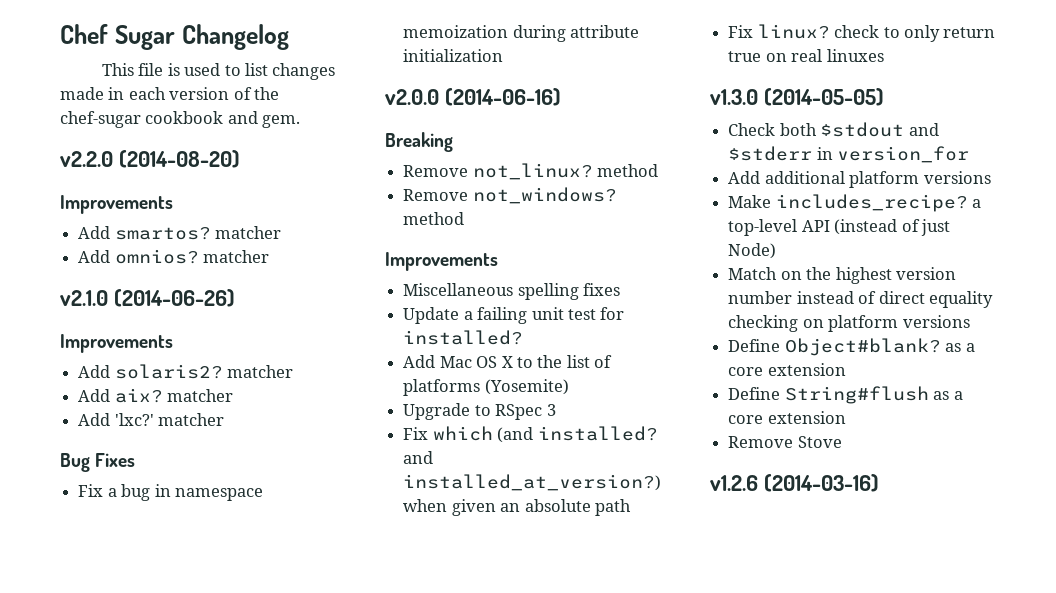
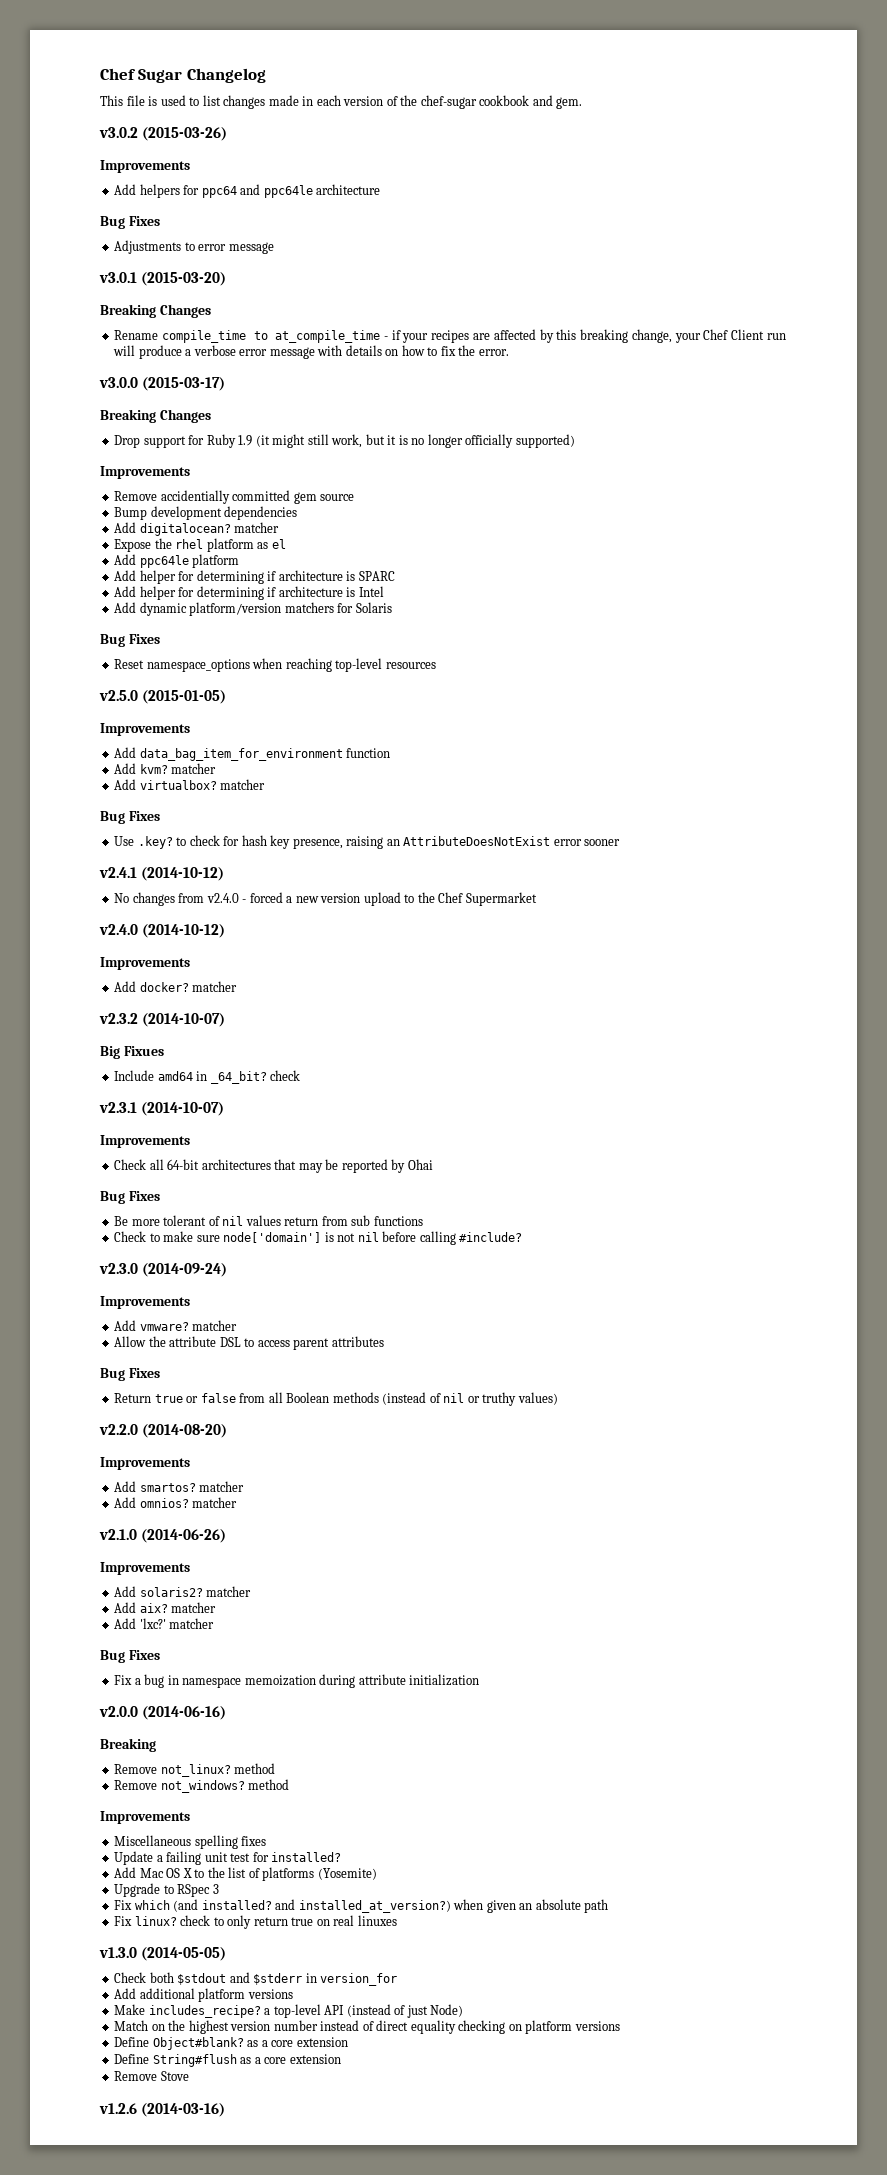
(301, 121) none -> [99,127,228,141] [100,160,190,173] [114,184,381,198] [100,216,160,229] [114,240,274,254] [99,272,227,286] [100,304,211,318] [114,329,786,343] [113,345,509,359] [99,377,226,391] [100,409,211,423] [114,434,575,448] [100,466,190,479] [114,490,355,504] [114,506,298,520] [114,522,280,536] [114,538,286,552] [114,554,240,568] [114,570,395,584] [114,586,384,600] [114,602,392,616] [100,634,160,647] [114,658,436,672] [99,690,227,704] [100,723,190,736] [114,747,391,761] [114,763,217,774] [114,779,266,790] [100,811,160,824] [114,835,621,849] [99,867,225,881] [114,892,537,906] [99,924,226,938] [100,957,190,970] [114,981,238,992] [99,1013,226,1027] [100,1046,164,1059] [114,1070,301,1084] [99,1102,225,1116] [100,1135,190,1148] [114,1159,433,1173] [100,1191,160,1204] [114,1215,423,1226] [114,1231,523,1245] [99,1263,228,1277] [100,1296,190,1309] [114,1320,238,1331] [114,1336,384,1350] [100,1368,160,1381] [114,1392,558,1406] // v3.0.2 (2015-03-26) // Improvements // Add helpers for ppc64 and ppc64le architecture // Bug Fixes // Adjustments to error message // v3.0.1 (2015-03-20) // Breaking Changes // Rename compile_time to at_compile_time - if your recipes are affected by this breaking change, your Chef Client run will produce a verbose error message with details on how to fix the error. // v3.0.0 (2015-03-17) // Breaking Changes // Drop support for Ruby 1.9 (it might still work, but it is no longer officially supported) // Improvements // Remove accidentially committed gem source // Bump development dependencies // Add digitalocean? matcher // Expose the rhel platform as el // Add ppc64le platform // Add helper for determining if architecture is SPARC // Add helper for determining if architecture is Intel // Add dynamic platform/version matchers for Solaris // Bug Fixes // Reset namespace_options when reaching top-level resources // v2.5.0 (2015-01-05) // Improvements // Add data_bag_item_for_environment function // Add kvm? matcher // Add virtualbox? matcher // Bug Fixes // Use .key? to check for hash key presence, raising an AttributeDoesNotExist error sooner // v2.4.1 (2014-10-12) // No changes from v2.4.0 - forced a new version upload to the Chef Supermarket // v2.4.0 (2014-10-12) // Improvements // Add docker? matcher // v2.3.2 (2014-10-07) // Big Fixues // Include amd64 in _64_bit? check // v2.3.1 (2014-10-07) // Improvements // Check all 64-bit architectures that may be reported by Ohai // Bug Fixes // Be more tolerant of nil values return from sub functions // Check to make sure node['domain'] is not nil before calling #include? // v2.3.0 (2014-09-24) // Improvements // Add vmware? matcher // Allow the attribute DSL to access parent attributes // Bug Fixes // Return true or false from all Boolean methods (instead of nil or truthy values)

